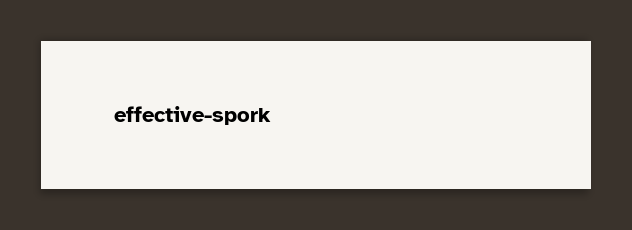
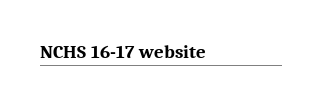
[114,106,271,125] effective-spork -> [40,45,206,58] NCHS 16-17 website

